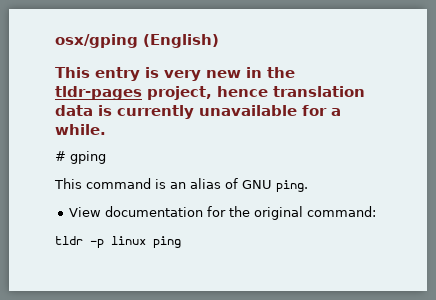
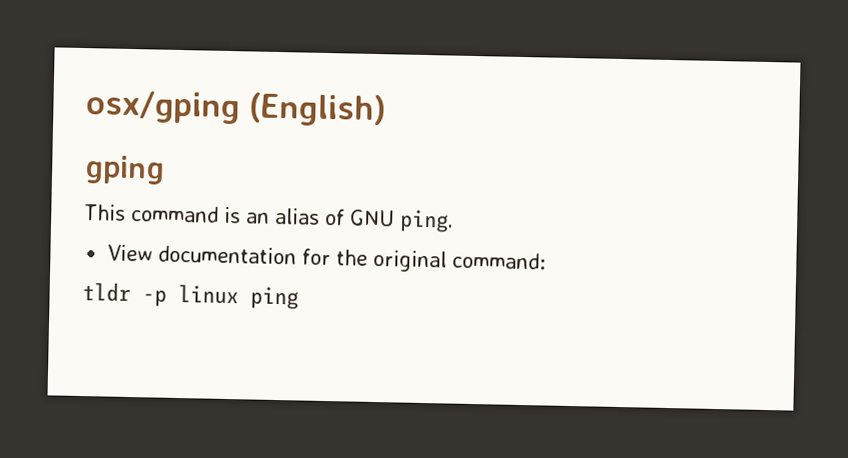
[55,67,295,81] [55,86,365,100] [55,105,341,119] [55,124,106,135] [55,151,66,161] This entry is very new in the tldr-pages project, hence translation data is currently unavailable for a while. // # -> (387, 110) none

